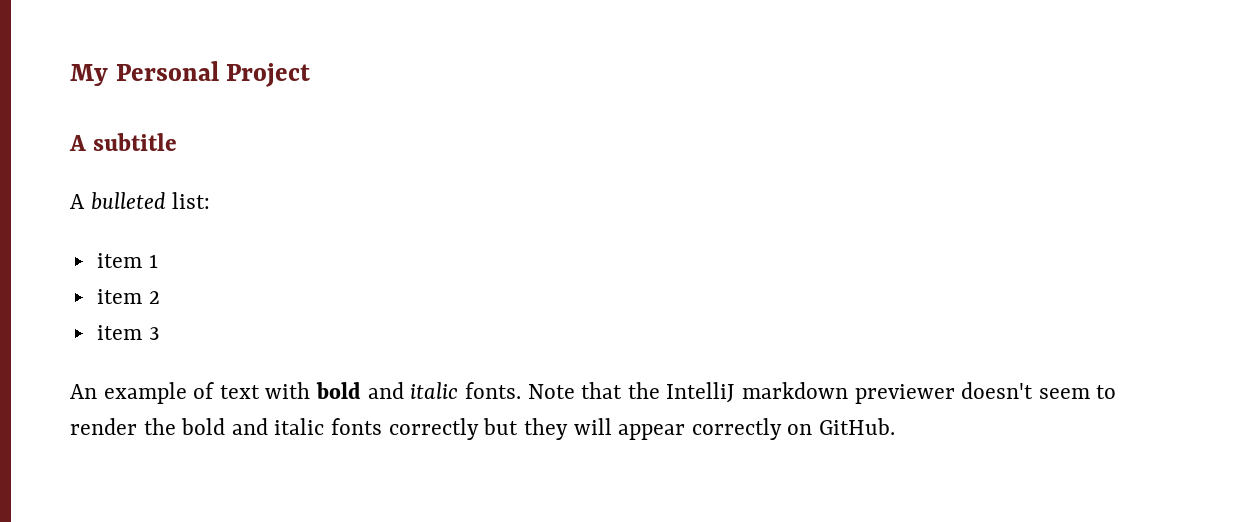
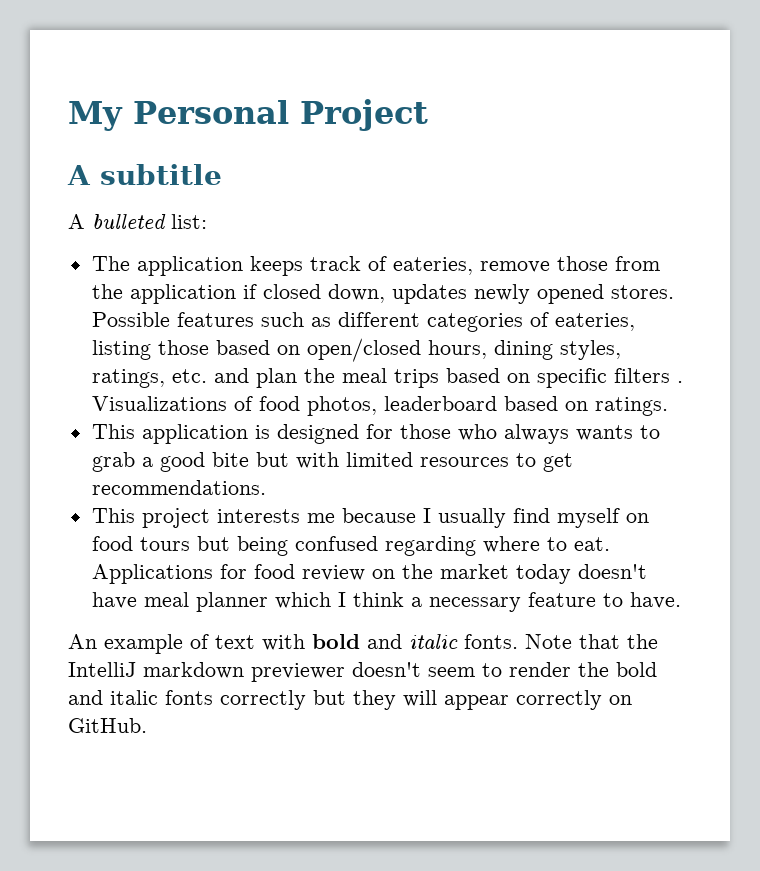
[96,253,158,268] [96,289,160,304] [96,325,160,340] item 1 // item 2 // item 3 -> [91,256,660,276] [91,284,674,304] [91,312,635,332] [91,338,621,362] [91,368,683,388] [91,396,668,416] [91,424,660,444] [91,452,573,472] [91,480,266,495] [91,508,649,528] [91,536,610,556] [91,564,647,584] [91,592,681,612] The application keeps track of eateries, remove those from the application if closed down, updates newly opened stores. Possible features such as different categories of eateries, listing those based on open/closed hours, dining styles, ratings, etc. and plan the meal trips based on specific filters . Visualizations of food photos, leaderboard based on ratings. // This application is designed for those who always wants to grab a good bite but with limited resources to get recommendations. // This project interests me because I usually find myself on food tours but being confused regarding where to eat. Applications for food review on the market today doesn't have meal planner which I think a necessary feature to have.

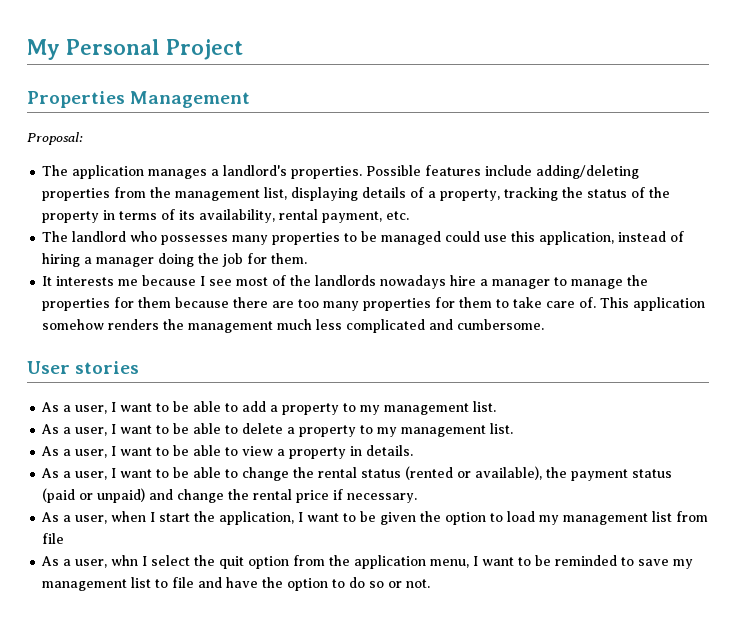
[67,164,222,185] [68,214,207,230] [91,256,660,276] [91,284,674,304] [91,312,635,332] [91,338,621,362] [91,368,683,388] [91,396,668,416] [91,424,660,444] [91,452,573,472] [91,480,266,495] [91,508,649,528] [91,536,610,556] [91,564,647,584] [91,592,681,612] [68,634,658,654] [68,662,657,682] [68,690,632,710] [68,718,147,733] A subtitle // A bulleted list: // The application keeps track of eateries, remove those from the application if closed down, updates newly opened stores. Possible features such as different categories of eateries, listing those based on open/closed hours, dining styles, ratings, etc. and plan the meal trips based on specific filters . Visualizations of food photos, leaderboard based on ratings. // This application is designed for those who always wants to grab a good bite but with limited resources to get recommendations. // This project interests me because I usually find myself on food tours but being confused regarding where to eat. Applications for food review on the market today doesn't have meal planner which I think a necessary feature to have. // An example of text with bold and italic fonts. Note that the IntelliJ markdown previewer doesn't seem to render the bold and italic fonts correctly but they will appear correctly on GitHub. -> [27,91,251,108] [27,132,83,145] [42,165,640,179] [42,187,671,201] [42,209,410,223] [42,231,685,245] [42,253,308,267] [42,275,649,289] [42,297,706,311] [42,319,545,333] [27,361,140,374] [41,401,497,415] [41,423,514,437] [41,445,414,459] [41,466,673,481] [42,488,418,503] [41,511,709,525] [42,533,65,544] [41,555,694,569] [42,577,431,591] Properties Management // Proposal: // The application manages a landlord's properties. Possible features include adding/deleting properties from the management list, displaying details of a property, tracking the status of the property in terms of its availability, rental payment, etc. // The landlord who possesses many properties to be managed could use this application, instead of hiring a manager doing the job for them. // It interests me because I see most of the landlords nowadays hire a manager to manage the properties for them because there are too many properties for them to take care of. This application somehow renders the management much less complicated and cumbersome. // User stories // As a user, I want to be able to add a property to my management list. // As a user, I want to be able to delete a property to my management list. // As a user, I want to be able to view a property in details. // As a user, I want to be able to change the rental status (rented or available), the payment status (paid or unpaid) and change the rental price if necessary. // As a user, when I start the application, I want to be given the option to load my management list from file // As a user, whn I select the quit option from the application menu, I want to be reminded to save my management list to file and have the option to do so or not.

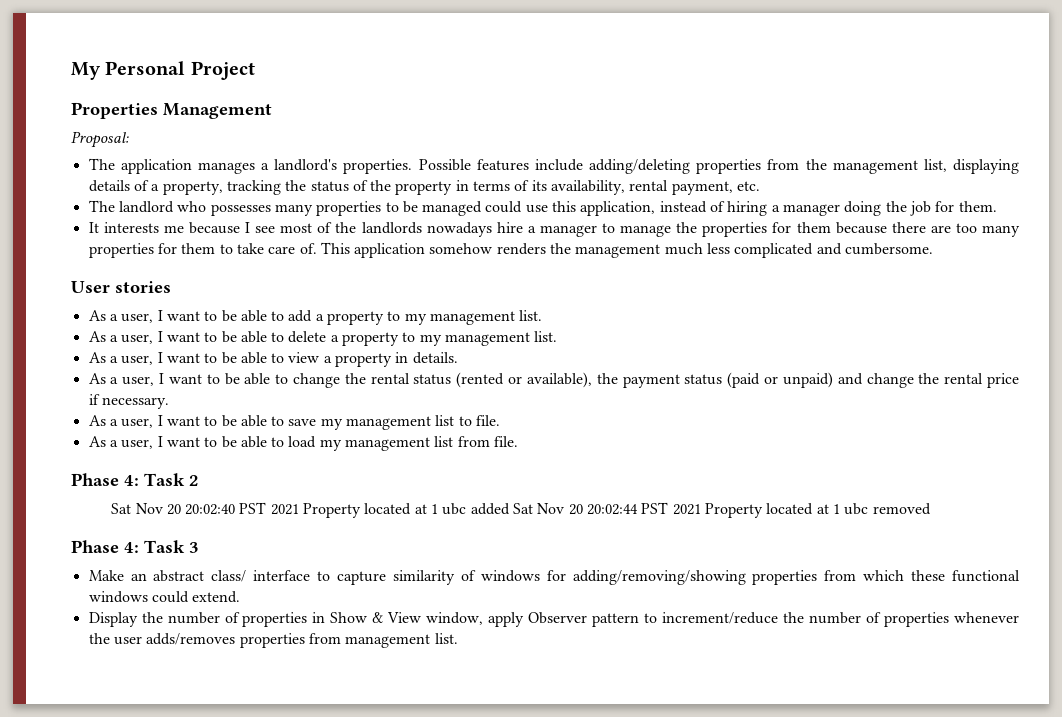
[111,511,487,525] when I start the application, I want to be given the option -> [157,415,501,430] [88,436,267,449] I want to be able to save my management list to file. // As a user, I want to be able
[42,533,65,544] [41,555,694,569] [42,577,431,591] file // As a user, whn I select the quit option from the application menu, I want to be reminded to save my management list to file and have the option to do so or not. -> [494,436,519,447] [71,473,199,486] [111,502,931,518] [71,540,199,553] [88,570,1020,585] [88,591,241,603] [88,612,1019,627] [88,633,458,648] file. // Phase 4: Task 2 // Sat Nov 20 20:02:40 PST 2021 Property located at 1 ubc added Sat Nov 20 20:02:44 PST 2021 Property located at 1 ubc removed // Phase 4: Task 3 // Make an abstract class/ interface to capture similarity of windows for adding/removing/showing properties from which these functional windows could extend. // Display the number of properties in Show & View window, apply Observer pattern to increment/reduce the number of properties whenever the user adds/removes properties from management list.

